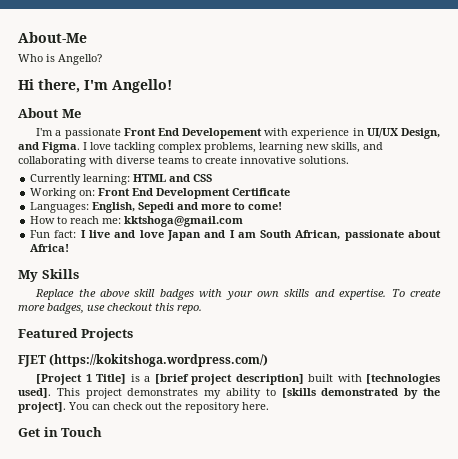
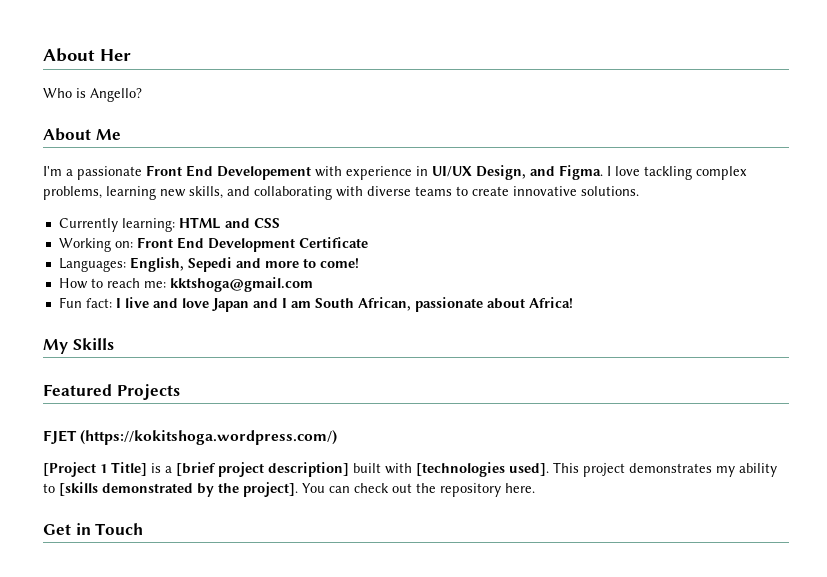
[18,32,87,43] About-Me -> [43,48,131,62] About Her
[18,79,172,93] // Hi there, I'm Angello! -> (142, 95) none
[35,289,441,300] [18,303,202,314] // Replace the above skill badges with your own skills and expertise. To create more badges, use checkout this repo. -> (114, 344) none

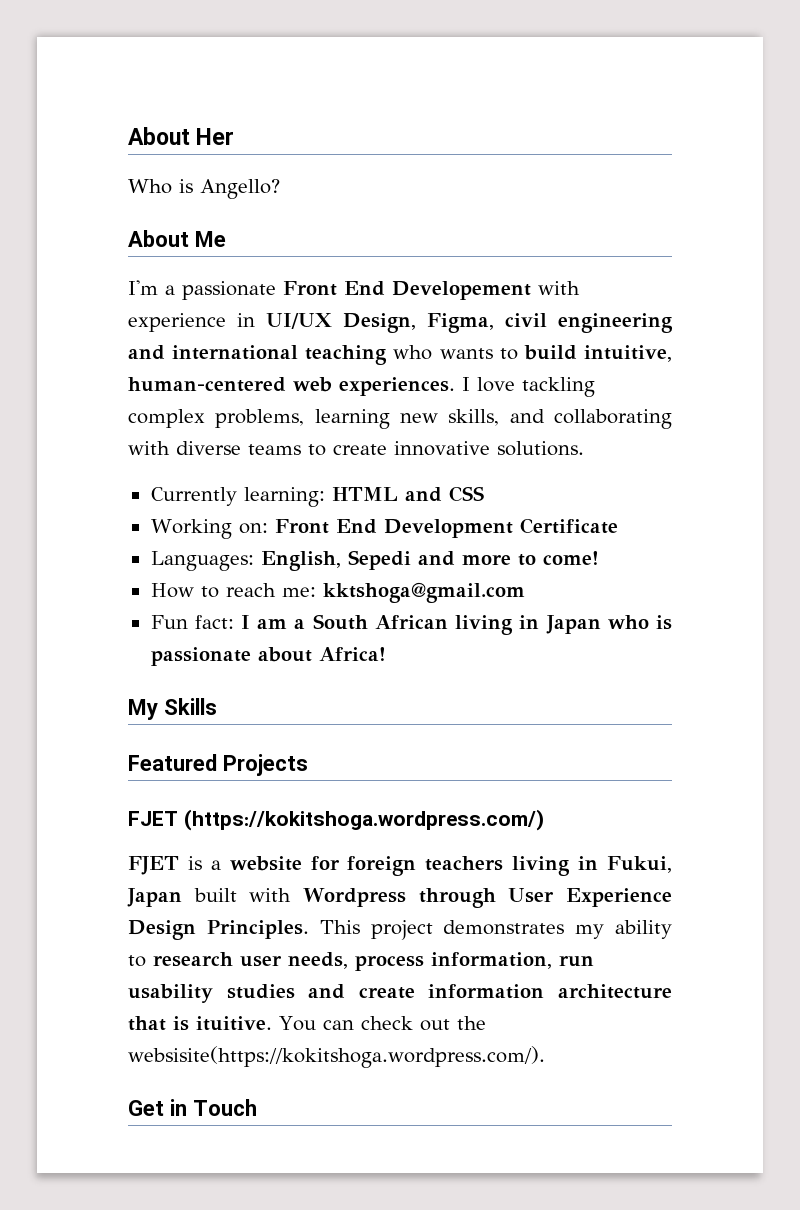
[530,165,603,180] and Figma. -> [427,313,673,333] [128,345,673,365] [128,377,455,396] Figma, civil engineering and international teaching who wants to build intuitive, human-centered web experiences.
[124,297,411,312] live and love Japan and I am South African, -> [257,614,673,635] am a South African living in Japan who is
[43,462,549,477] [Project 1 Title] is a [brief project description] built with [technologies used]. -> [128,856,673,876] [127,888,672,908] [128,920,309,940] FJET is a website for foreign teachers living in Fukui, Japan built with Wordpress through User Experience Design Principles.
[59,482,298,497] [skills demonstrated by the project]. -> [153,952,594,971] [128,984,672,1003] [128,1016,272,1031] research user needs, process information, run usability studies and create information architecture that is ituitive.
[440,483,535,497] repository here. -> [128,1046,545,1068] websisite(https://kokitshoga.wordpress.com/).

